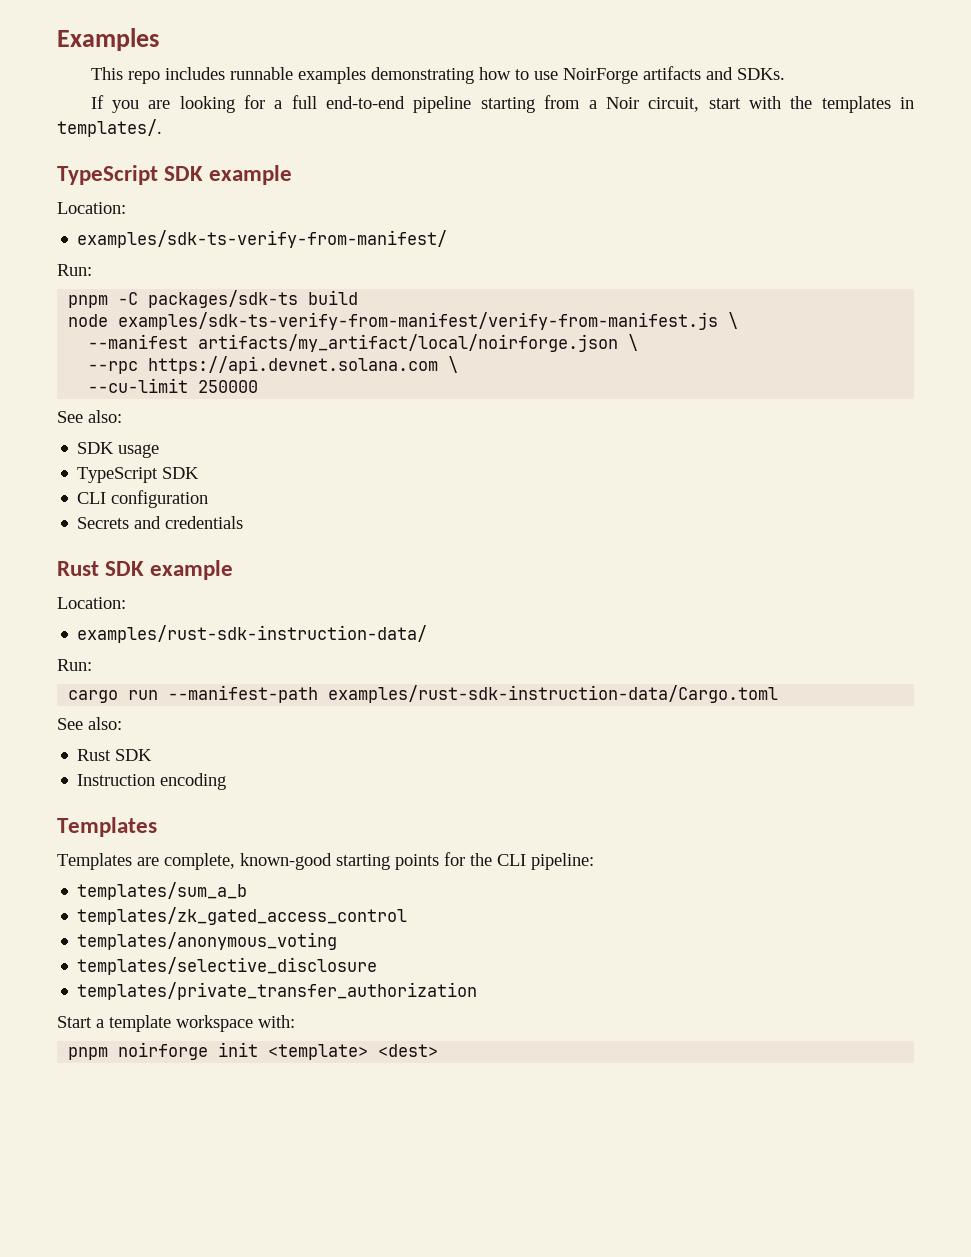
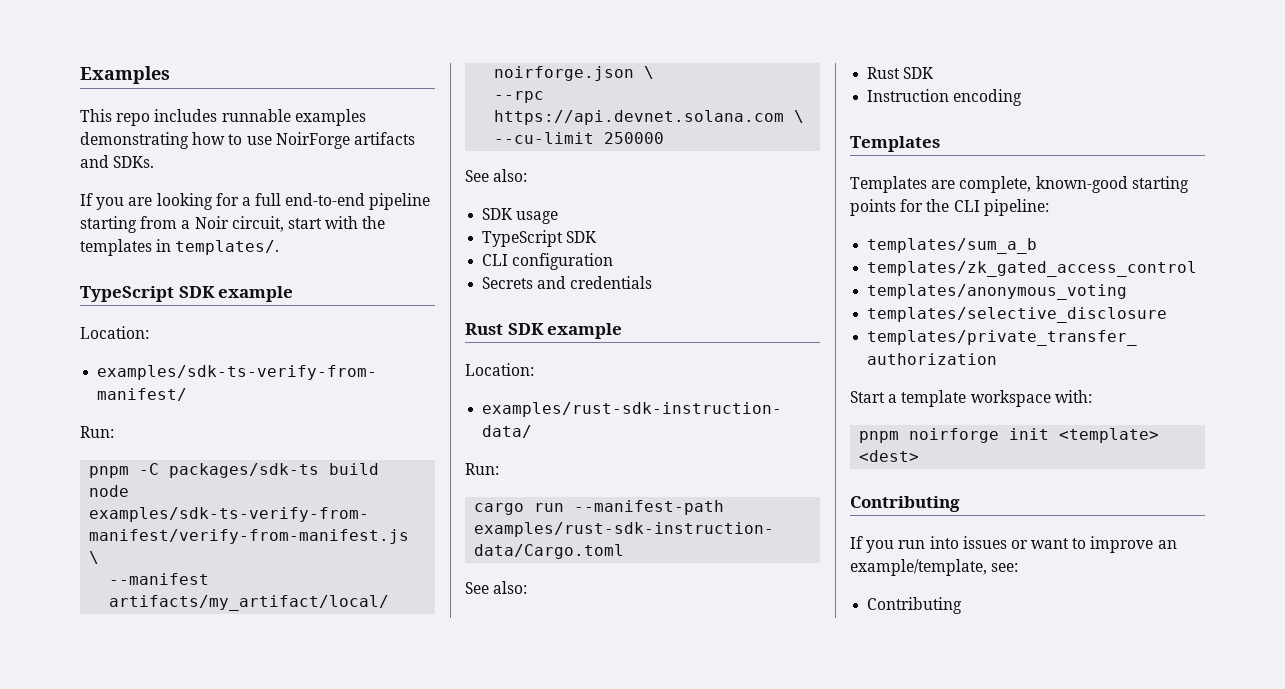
(439, 1050) none -> [850,496,960,512] [850,536,1177,553] [850,559,1019,576] [867,597,963,614] // Contributing // If you run into issues or want to improve an example/template, see: // Contributing

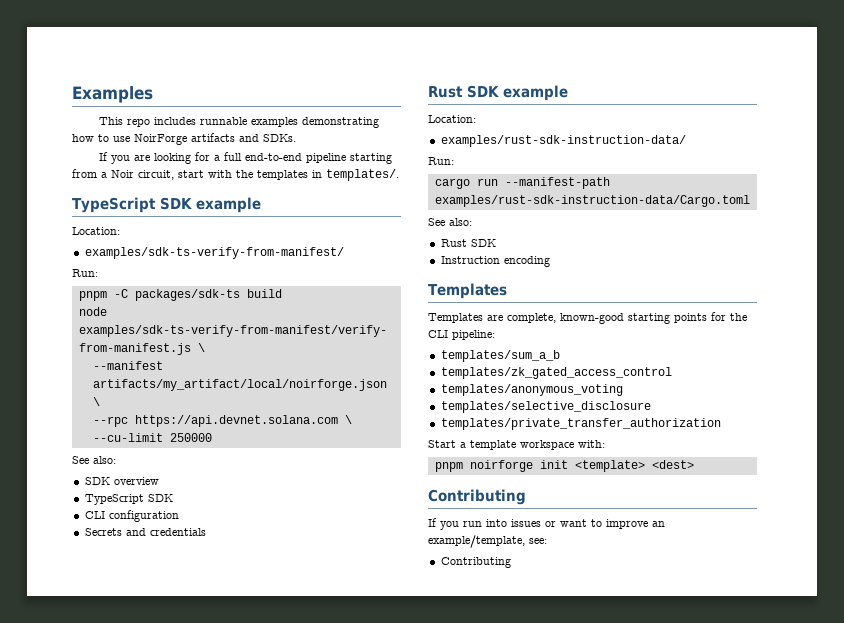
[516,211,559,224] usage -> [113,477,159,485] overview

